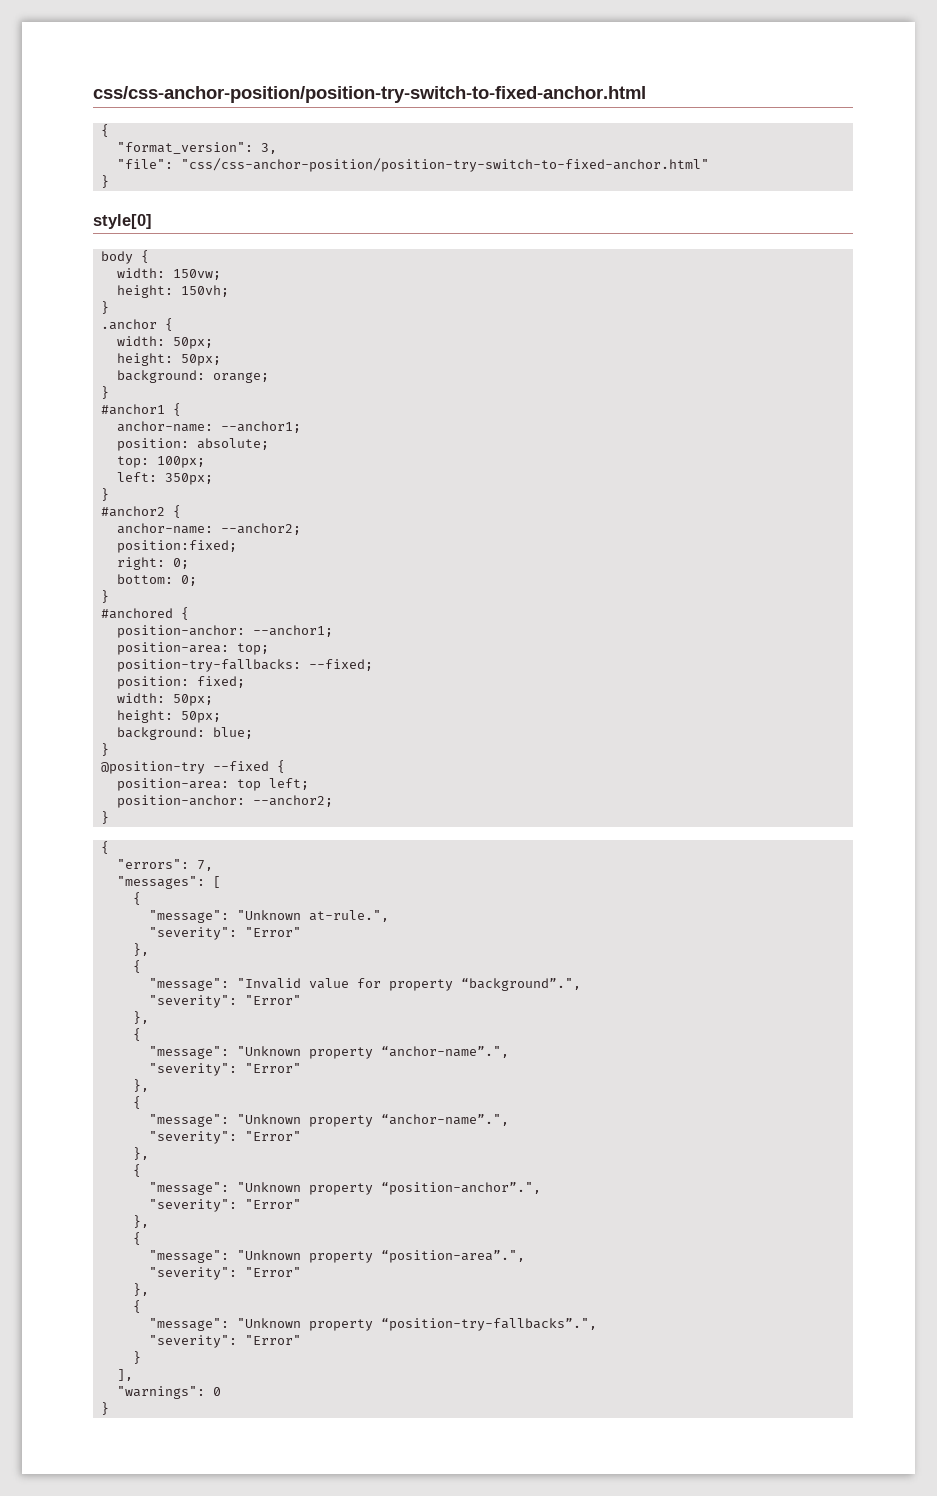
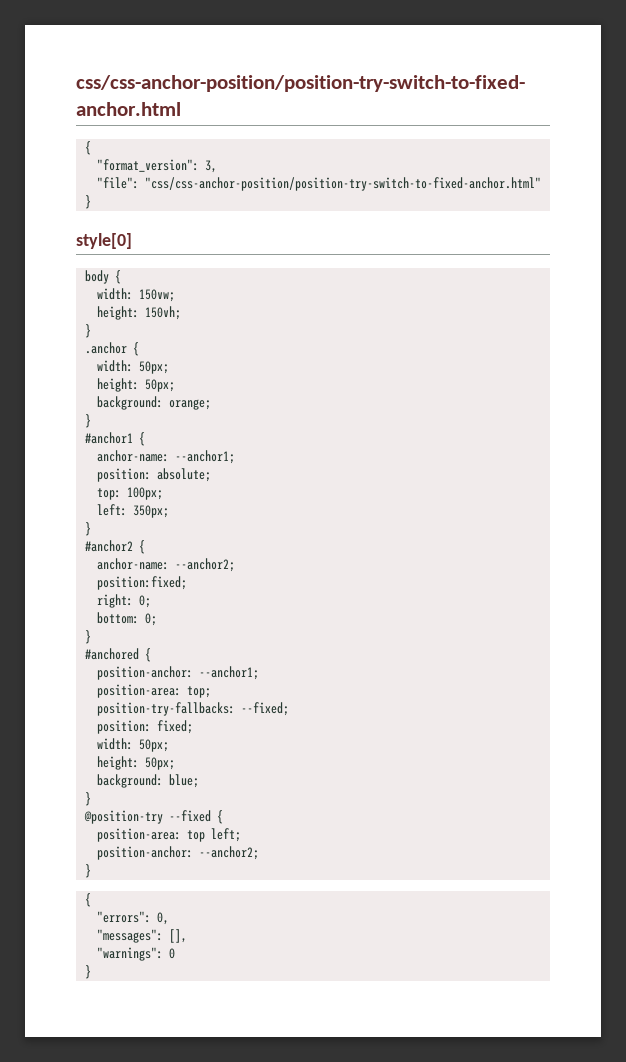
[196,860,213,871] 7, -> [156,912,169,925] 0,
[212,876,221,888] [132,892,141,905] [148,910,389,923] [148,927,301,940] [132,943,149,956] [132,960,141,973] [148,978,581,991] [148,995,301,1008] [132,1011,149,1024] [132,1028,141,1041] [148,1046,509,1059] [148,1063,301,1076] [132,1079,149,1092] [132,1096,141,1109] [148,1114,509,1127] [148,1131,301,1144] [132,1147,149,1160] [132,1164,141,1177] [148,1182,541,1195] [148,1199,301,1212] [132,1215,149,1228] [132,1232,141,1245] [148,1250,525,1263] [148,1267,301,1280] [132,1283,149,1296] [132,1300,141,1313] [148,1318,597,1331] [148,1335,301,1348] [132,1351,141,1364] [116,1369,133,1381] [ // { // "message": "Unknown at-rule.", // "severity": "Error" // }, // { // "message": "Invalid value for property “background”.", // "severity": "Error" // }, // { // "message": "Unknown property “anchor-name”.", // "severity": "Error" // }, // { // "message": "Unknown property “anchor-name”.", // "severity": "Error" // }, // { // "message": "Unknown property “position-anchor”.", // "severity": "Error" // }, // { // "message": "Unknown property “position-area”.", // "severity": "Error" // }, // { // "message": "Unknown property “position-try-fallbacks”.", // "severity": "Error" // } // ], -> [168,929,187,943] [],

